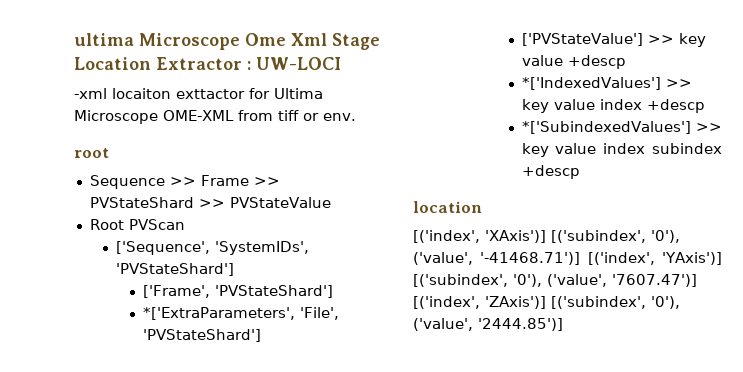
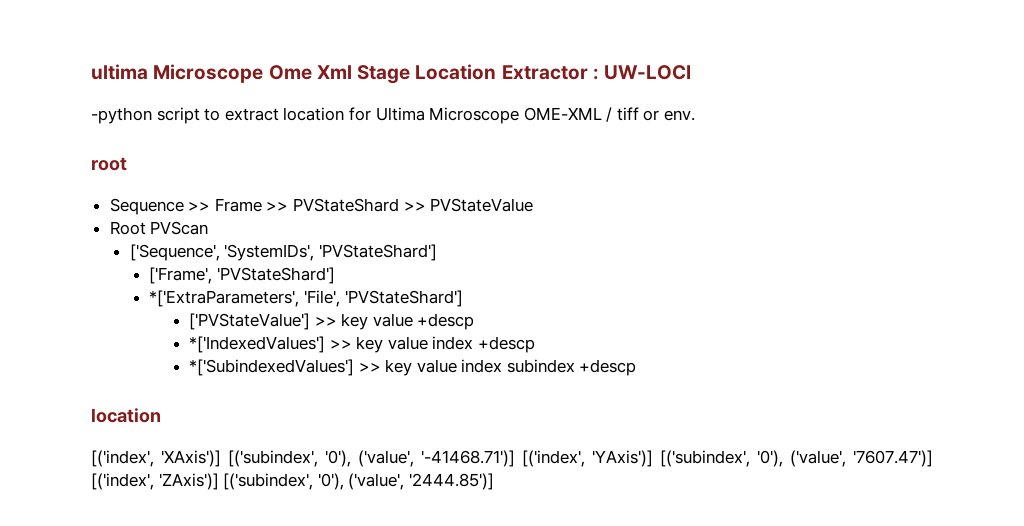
[74,88,245,99] -xml locaiton exttactor -> [91,107,345,124] -python script to extract location
[238,110,273,121] from -> [606,107,613,122] /

